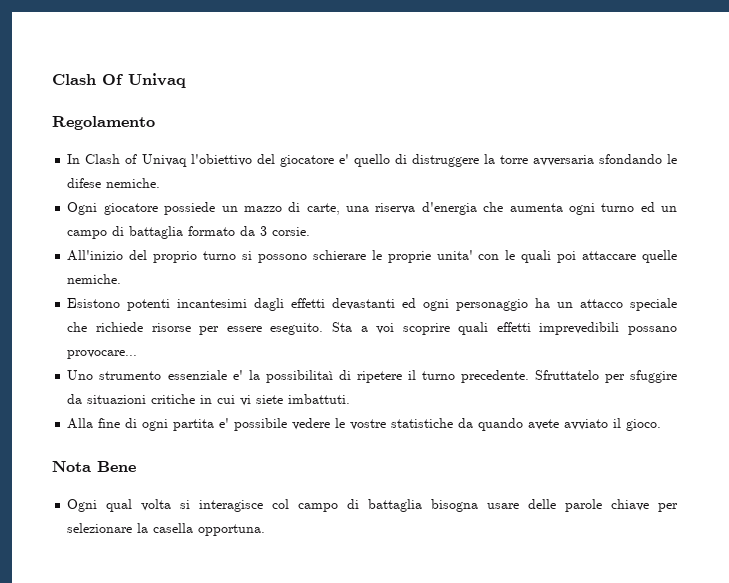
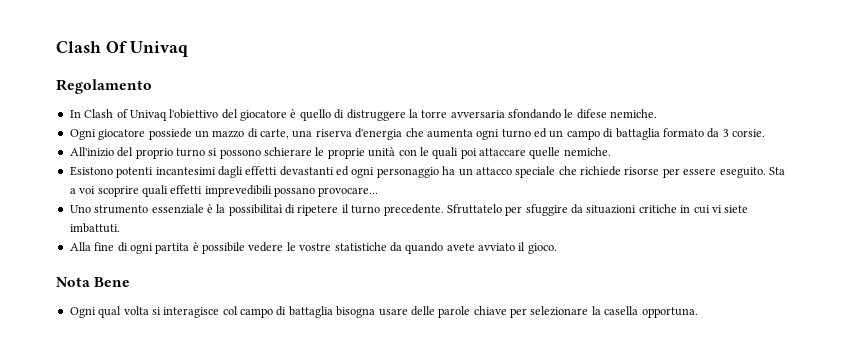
[338,154,349,164] e' -> [290,109,297,118] è
[436,250,473,260] unita' -> [368,147,396,157] unità
[232,370,243,380] e' -> [206,204,213,213] è
[219,418,230,428] e' -> [192,242,199,251] è

